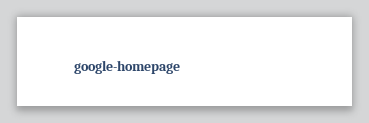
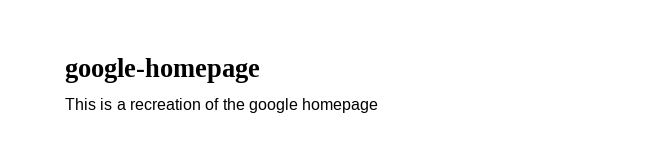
(180, 67) none -> [65,98,379,113] // This is a recreation of the google homepage

